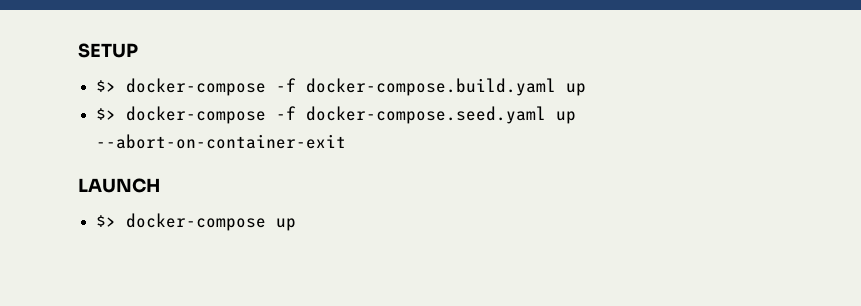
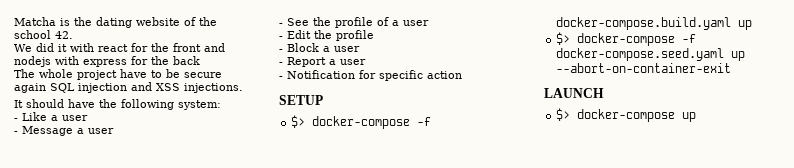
(78, 50) none -> [14,17,217,28] [14,30,73,39] [14,43,225,52] [14,56,200,67] [14,69,222,80] [14,82,243,93] [14,99,221,110] [14,112,88,121] [14,126,114,136] [279,17,429,28] [279,30,374,41] [279,43,360,52] [279,57,366,67] [279,70,462,81] Matcha is the dating website of the school 42. // We did it with react for the front and nodejs with express for the back // The whole project have to be secure again SQL injection and XSS injections. // It should have the following system: // - Like a user // - Message a user // - See the profile of a user // - Edit the profile // - Block a user // - Report a user // - Notification for specific action //

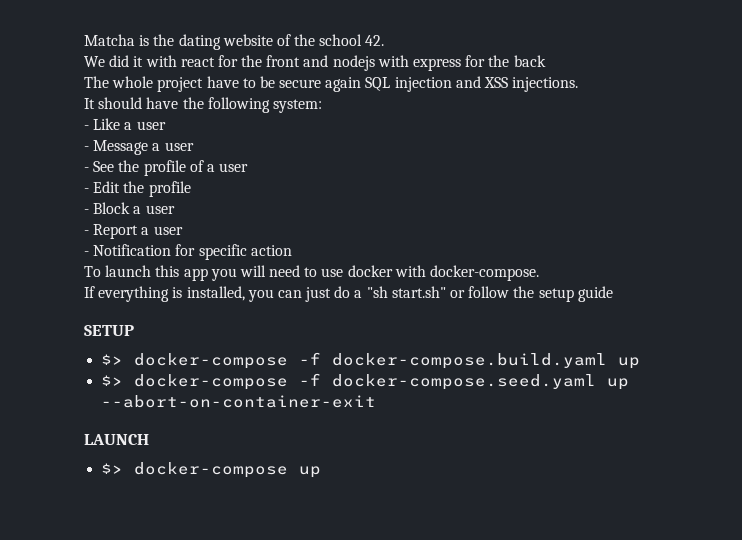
(462, 75) none -> [84,265,540,281] [84,286,613,302] // To launch this app you will need to use docker with docker-compose. // If everything is installed, you can just do a "sh start.sh" or follow the setup guide

